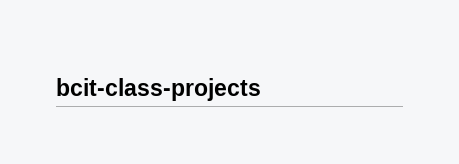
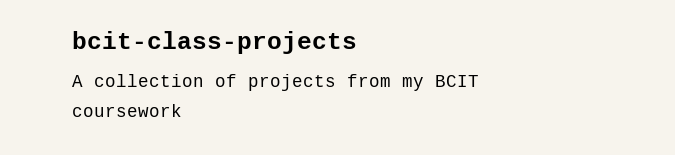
(261, 89) none -> [72,74,479,91] [72,104,182,117] // A collection of projects from my BCIT coursework

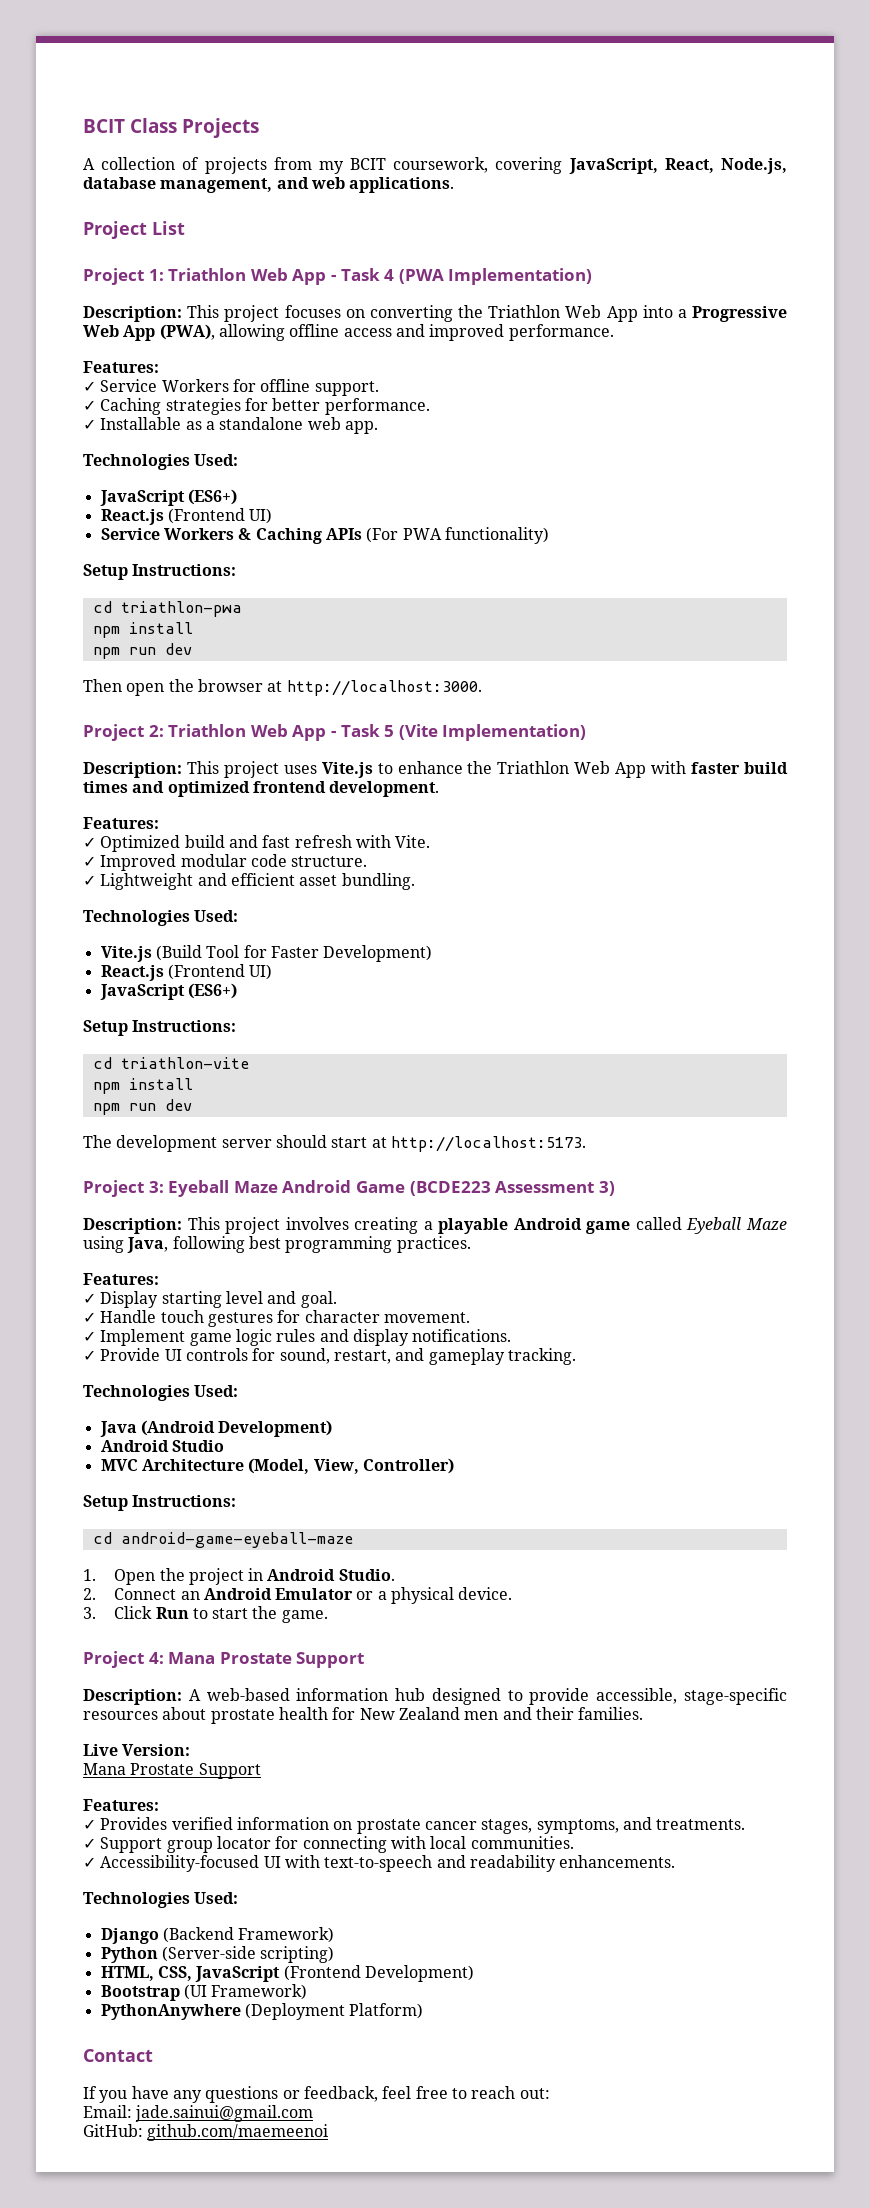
[72,31,357,54] bcit-class-projects -> [83,118,260,138] BCIT Class Projects
[72,104,182,117] coursework -> [393,157,787,174] [83,177,455,193] [83,221,185,239] [83,268,593,285] [83,305,787,322] [83,324,614,341] [83,361,159,373] [83,379,379,396] [83,398,430,415] [83,417,378,434] [83,454,239,470] [99,489,237,506] [100,508,273,525] [100,527,549,544] [83,564,237,580] [92,601,242,617] [92,622,193,638] [92,643,192,659] [83,679,482,696] [83,724,587,741] [83,761,788,778] [83,781,440,797] [83,817,159,829] [83,835,431,852] [83,854,368,871] [83,873,415,890] [83,910,239,926] [100,945,433,962] [100,964,273,981] [99,983,237,1000] [83,1020,237,1036] [92,1057,249,1069] [92,1078,193,1094] [92,1099,192,1115] [83,1135,586,1152] [83,1180,615,1197] [83,1217,787,1234] [83,1236,471,1253] [83,1273,159,1285] [83,1291,337,1308] [83,1310,470,1327] [83,1329,512,1346] [83,1348,576,1365] [83,1385,239,1401] [99,1420,333,1437] [100,1440,224,1452] [100,1458,454,1474] [83,1495,237,1511] [92,1532,353,1548] [83,1568,395,1585] [83,1587,513,1604] [83,1606,328,1623] [83,1651,365,1668] [83,1688,787,1705] [83,1707,644,1724] [83,1744,191,1756] [83,1763,261,1779] [83,1799,159,1811] [83,1817,746,1834] [83,1836,574,1853] [83,1855,676,1872] [83,1892,239,1908] [100,1927,335,1944] [100,1946,335,1963] [100,1965,474,1982] [100,1984,308,2001] [100,2003,424,2020] [83,2049,153,2062] [83,2086,550,2103] [83,2105,314,2122] [83,2124,329,2141] coursework, covering JavaScript, React, Node.js, database management, and web applications. // Project List // Project 1: Triathlon Web App - Task 4 (PWA Implementation) // Description: This project focuses on converting the Triathlon Web App into a Progressive Web App (PWA), allowing offline access and improved performance. // Features: // ✓ Service Workers for offline support. // ✓ Caching strategies for better performance. // ✓ Installable as a standalone web app. // Technologies Used: // JavaScript (ES6+) // React.js (Frontend UI) // Service Workers & Caching APIs (For PWA functionality) // Setup Instructions: // cd triathlon-pwa // npm install // npm run dev // Then open the browser at http://localhost:3000. // Project 2: Triathlon Web App - Task 5 (Vite Implementation) // Description: This project uses Vite.js to enhance the Triathlon Web App with faster build times and optimized frontend development. // Features: // ✓ Optimized build and fast refresh with Vite. // ✓ Improved modular code structure. // ✓ Lightweight and efficient asset bundling. // Technologies Used: // Vite.js (Build Tool for Faster Development) // React.js (Frontend UI) // JavaScript (ES6+) // Setup Instructions: // cd triathlon-vite // npm install // npm run dev // The development server should start at http://localhost:5173. // Project 3: Eyeball Maze Android Game (BCDE223 Assessment 3) // Description: This project involves creating a playable Android game called Eyeball Maze using Java, following best programming practices. // Features: // ✓ Display starting level and goal. // ✓ Handle touch gestures for character movement. // ✓ Implement game logic rules and display notifications. // ✓ Provide UI controls for sound, restart, and gameplay tracking. // Technologies Used: // Java (Android Development) // Android Studio // MVC Architecture (Model, View, Controller) // Setup Instructions: // cd android-game-eyeball-maze // 1. Open the project in Android Studio. // 2. Connect an Android Emulator or a physical device. // 3. Click Run to start the game. // Project 4: Mana Prostate Support // Description: A web-based information hub designed to provide accessible, stage-specific resources about prostate health for New Zealand men and their families. // Live Version: // Mana Prostate Support // Features: // ✓ Provides verified information on prostate cancer stages, symptoms, and treatments. // ✓ Support group locator for connecting with local communities. // ✓ Accessibility-focused UI with text-to-speech and readability enhancements. // Technologies Used: // Django (Backend Framework) // Python (Server-side scripting) // HTML, CSS, JavaScript (Frontend Development) // Bootstrap (UI Framework) // PythonAnywhere (Deployment Platform) // Contact // If you have any questions or feedback, feel free to reach out: // Email: jade.sainui@gmail.com // GitHub: github.com/maemeenoi

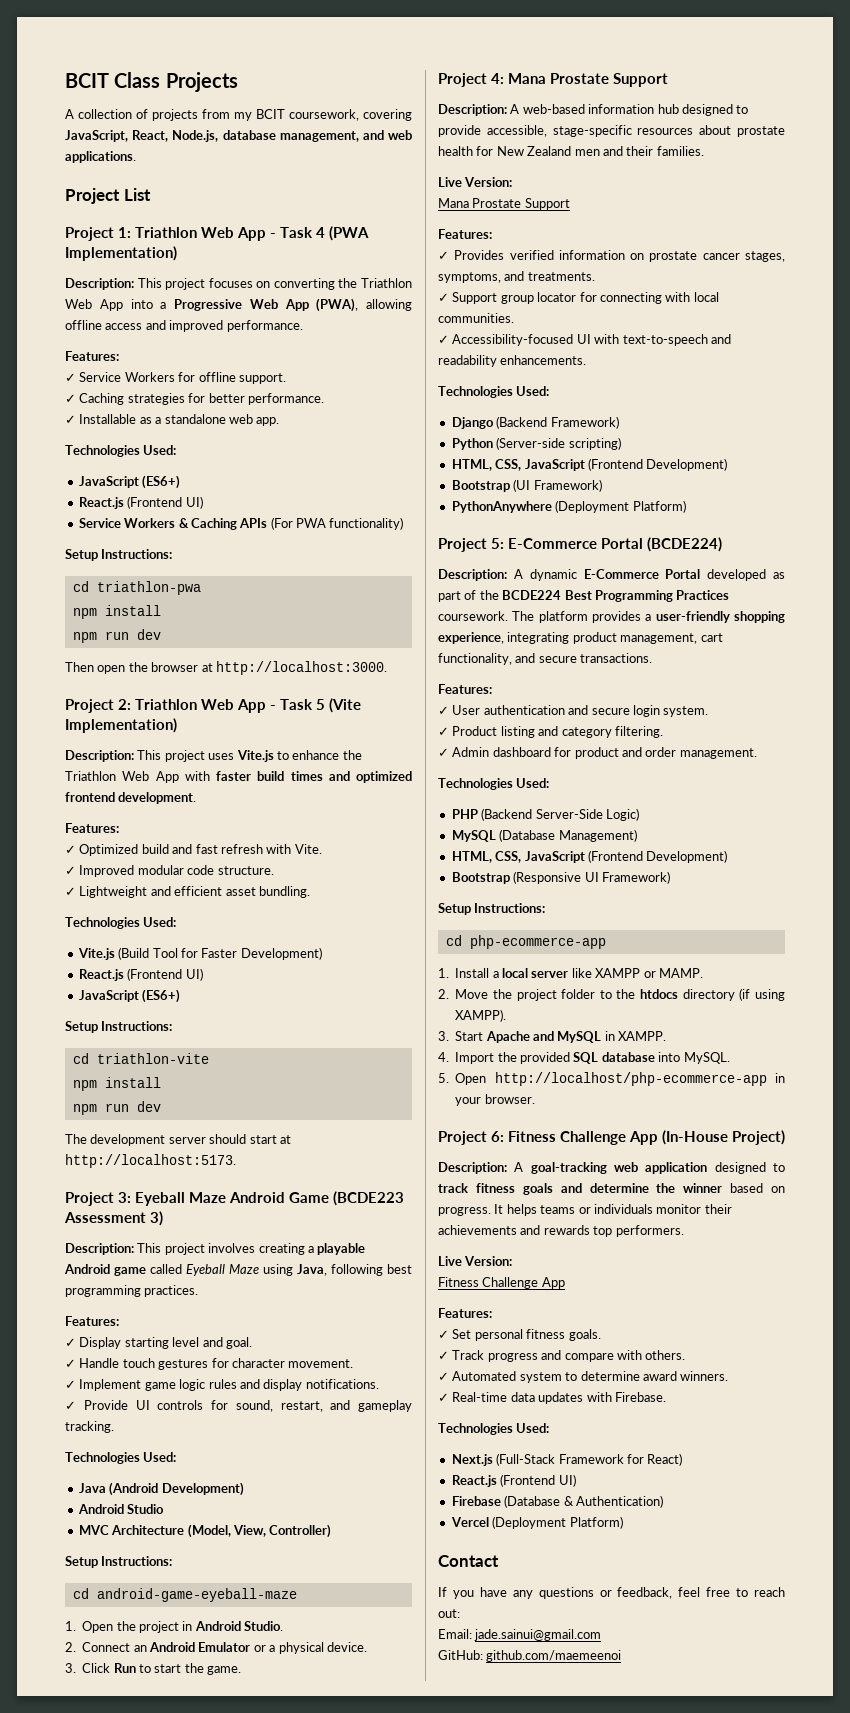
(424, 2011) none -> [438,537,722,552] [438,569,785,581] [438,590,730,602] [438,611,785,623] [438,632,723,644] [438,653,653,665] [438,684,492,694] [438,705,709,717] [438,726,663,738] [438,747,757,759] [438,778,550,790] [451,808,639,821] [451,829,637,842] [451,850,728,863] [451,871,670,884] [438,903,546,915] [445,935,606,949] [438,968,703,978] [438,988,785,1001] [455,1009,507,1022] [438,1031,667,1043] [438,1052,730,1064] [438,1072,785,1086] [455,1094,535,1106] [438,1130,785,1145] [438,1162,785,1174] [438,1183,785,1195] [438,1204,732,1216] [438,1225,684,1237] [438,1256,513,1266] [438,1277,565,1289] [438,1308,492,1318] [438,1329,601,1341] [438,1350,686,1362] [438,1371,729,1383] [438,1392,666,1404] [438,1423,550,1435] [451,1453,683,1466] [451,1474,576,1487] [451,1495,663,1508] [450,1516,623,1529] // Project 5: E-Commerce Portal (BCDE224) // Description: A dynamic E-Commerce Portal developed as part of the BCDE224 Best Programming Practices coursework. The platform provides a user-friendly shopping experience, integrating product management, cart functionality, and secure transactions. // Features: // ✓ User authentication and secure login system. // ✓ Product listing and category filtering. // ✓ Admin dashboard for product and order management. // Technologies Used: // PHP (Backend Server-Side Logic) // MySQL (Database Management) // HTML, CSS, JavaScript (Frontend Development) // Bootstrap (Responsive UI Framework) // Setup Instructions: // cd php-ecommerce-app // 1. Install a local server like XAMPP or MAMP. // 2. Move the project folder to the htdocs directory (if using XAMPP). // 3. Start Apache and MySQL in XAMPP. // 4. Import the provided SQL database into MySQL. // 5. Open http://localhost/php-ecommerce-app in your browser. // Project 6: Fitness Challenge App (In-House Project) // Description: A goal-tracking web application designed to track fitness goals and determine the winner based on progress. It helps teams or individuals monitor their achievements and rewards top performers. // Live Version: // Fitness Challenge App // Features: // ✓ Set personal fitness goals. // ✓ Track progress and compare with others. // ✓ Automated system to determine award winners. // ✓ Real-time data updates with Firebase. // Technologies Used: // Next.js (Full-Stack Framework for React) // React.js (Frontend UI) // Firebase (Database & Authentication) // Vercel (Deployment Platform)

